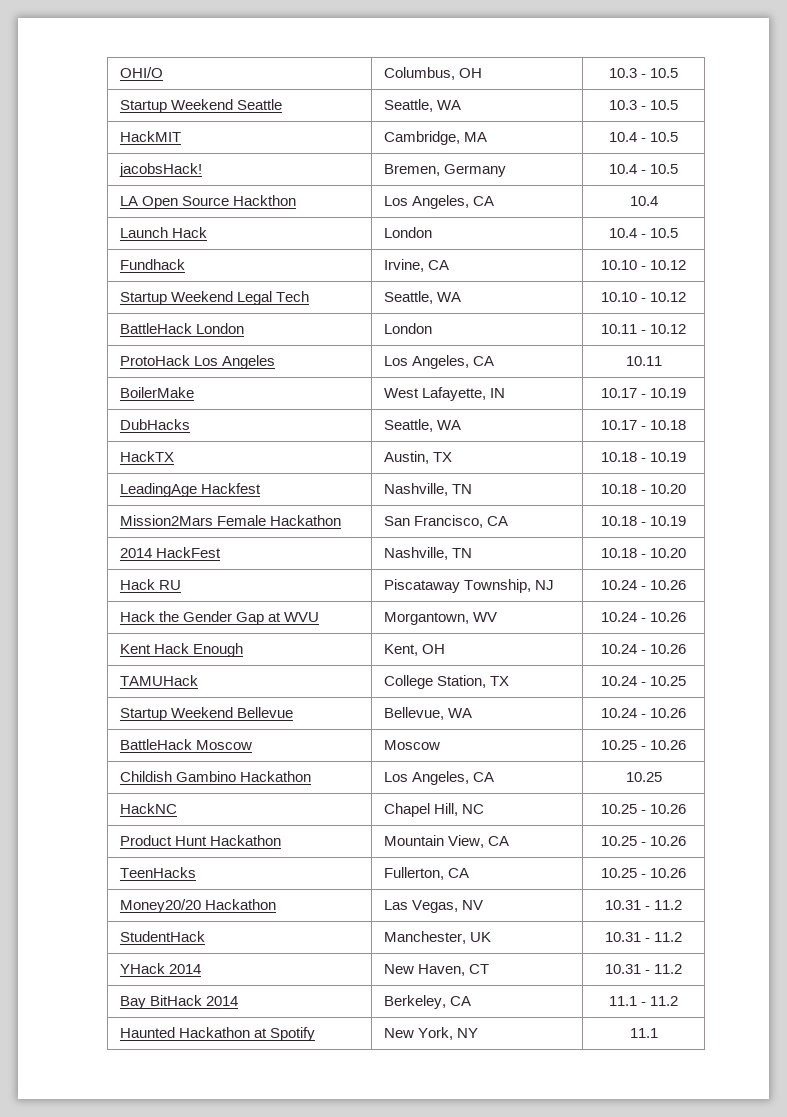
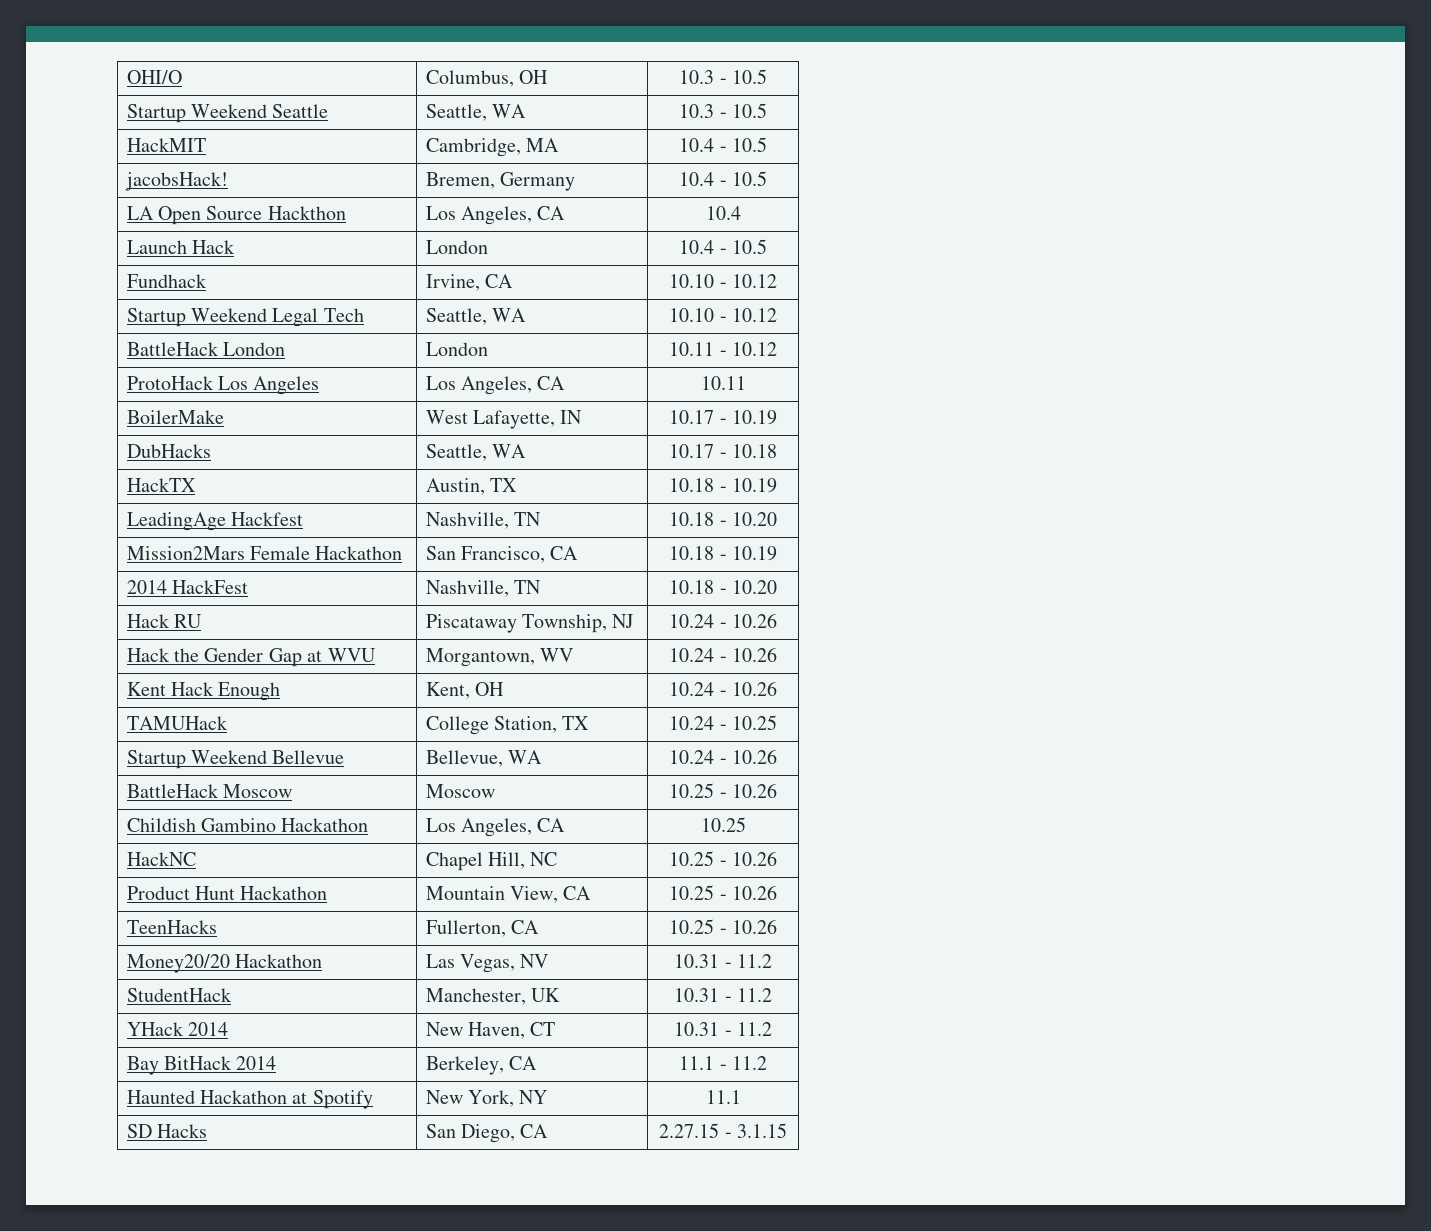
(658, 1033) none -> [126,1124,207,1138] [425,1124,549,1143] [659,1123,787,1138] // SD Hacks | San Diego, CA | 2.27.15 - 3.1.15

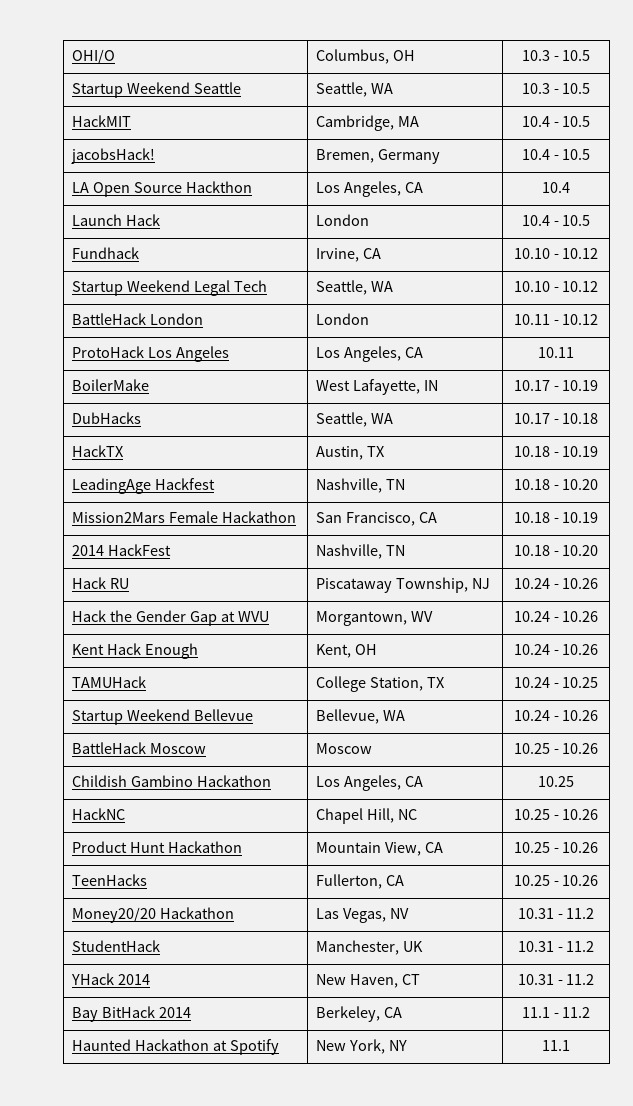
[126,1124,207,1138] [425,1124,549,1143] [659,1123,787,1138] // SD Hacks | San Diego, CA | 2.27.15 - 3.1.15 -> (570, 1045) none

